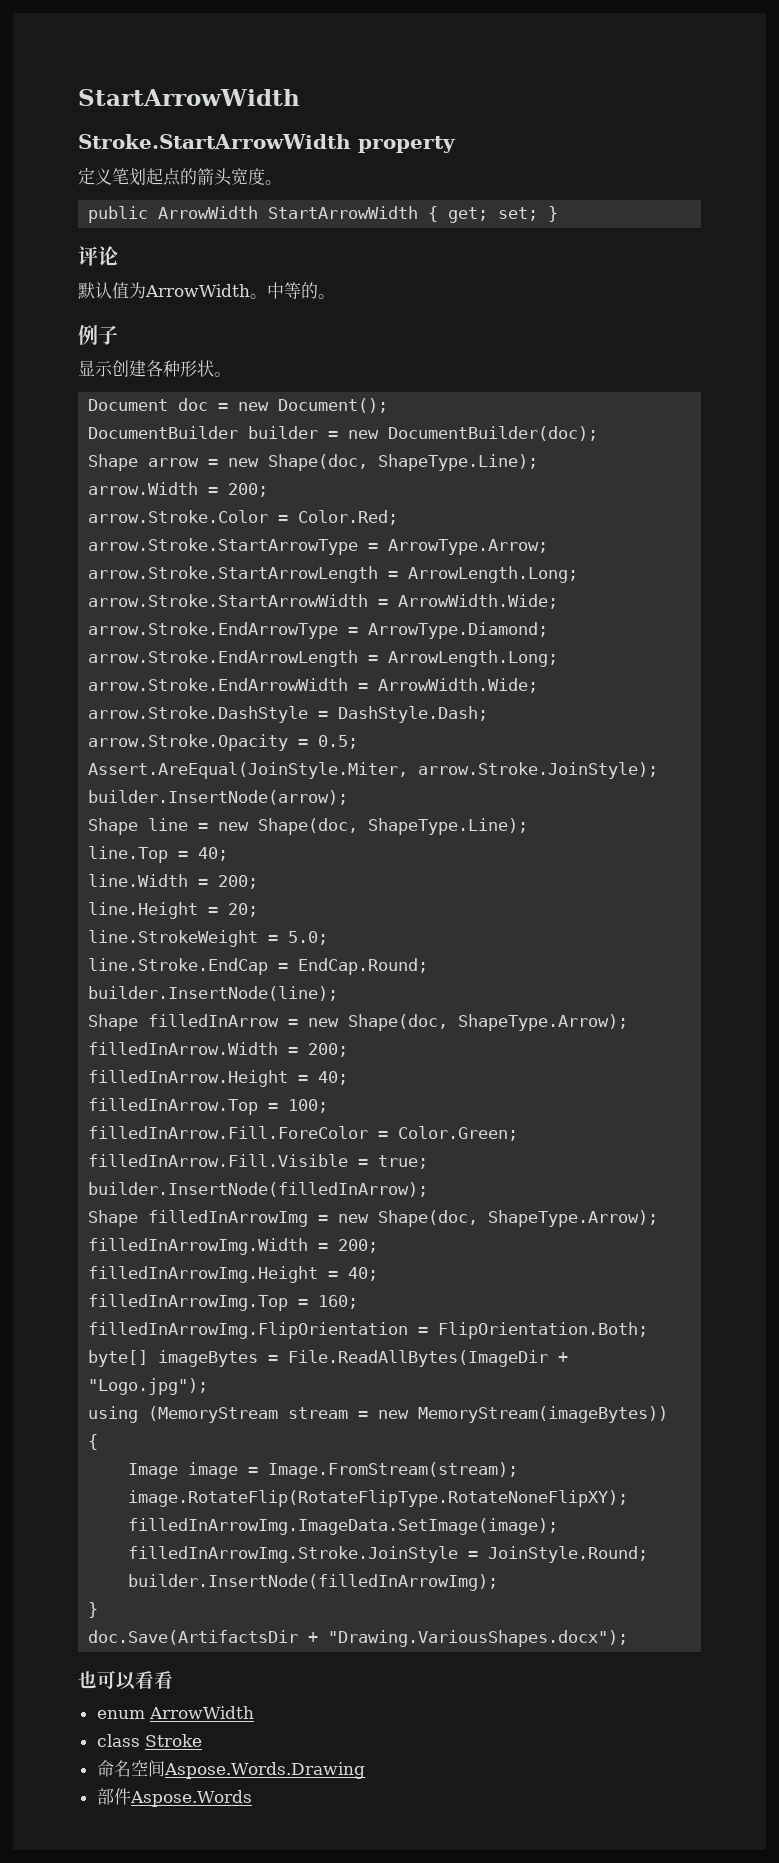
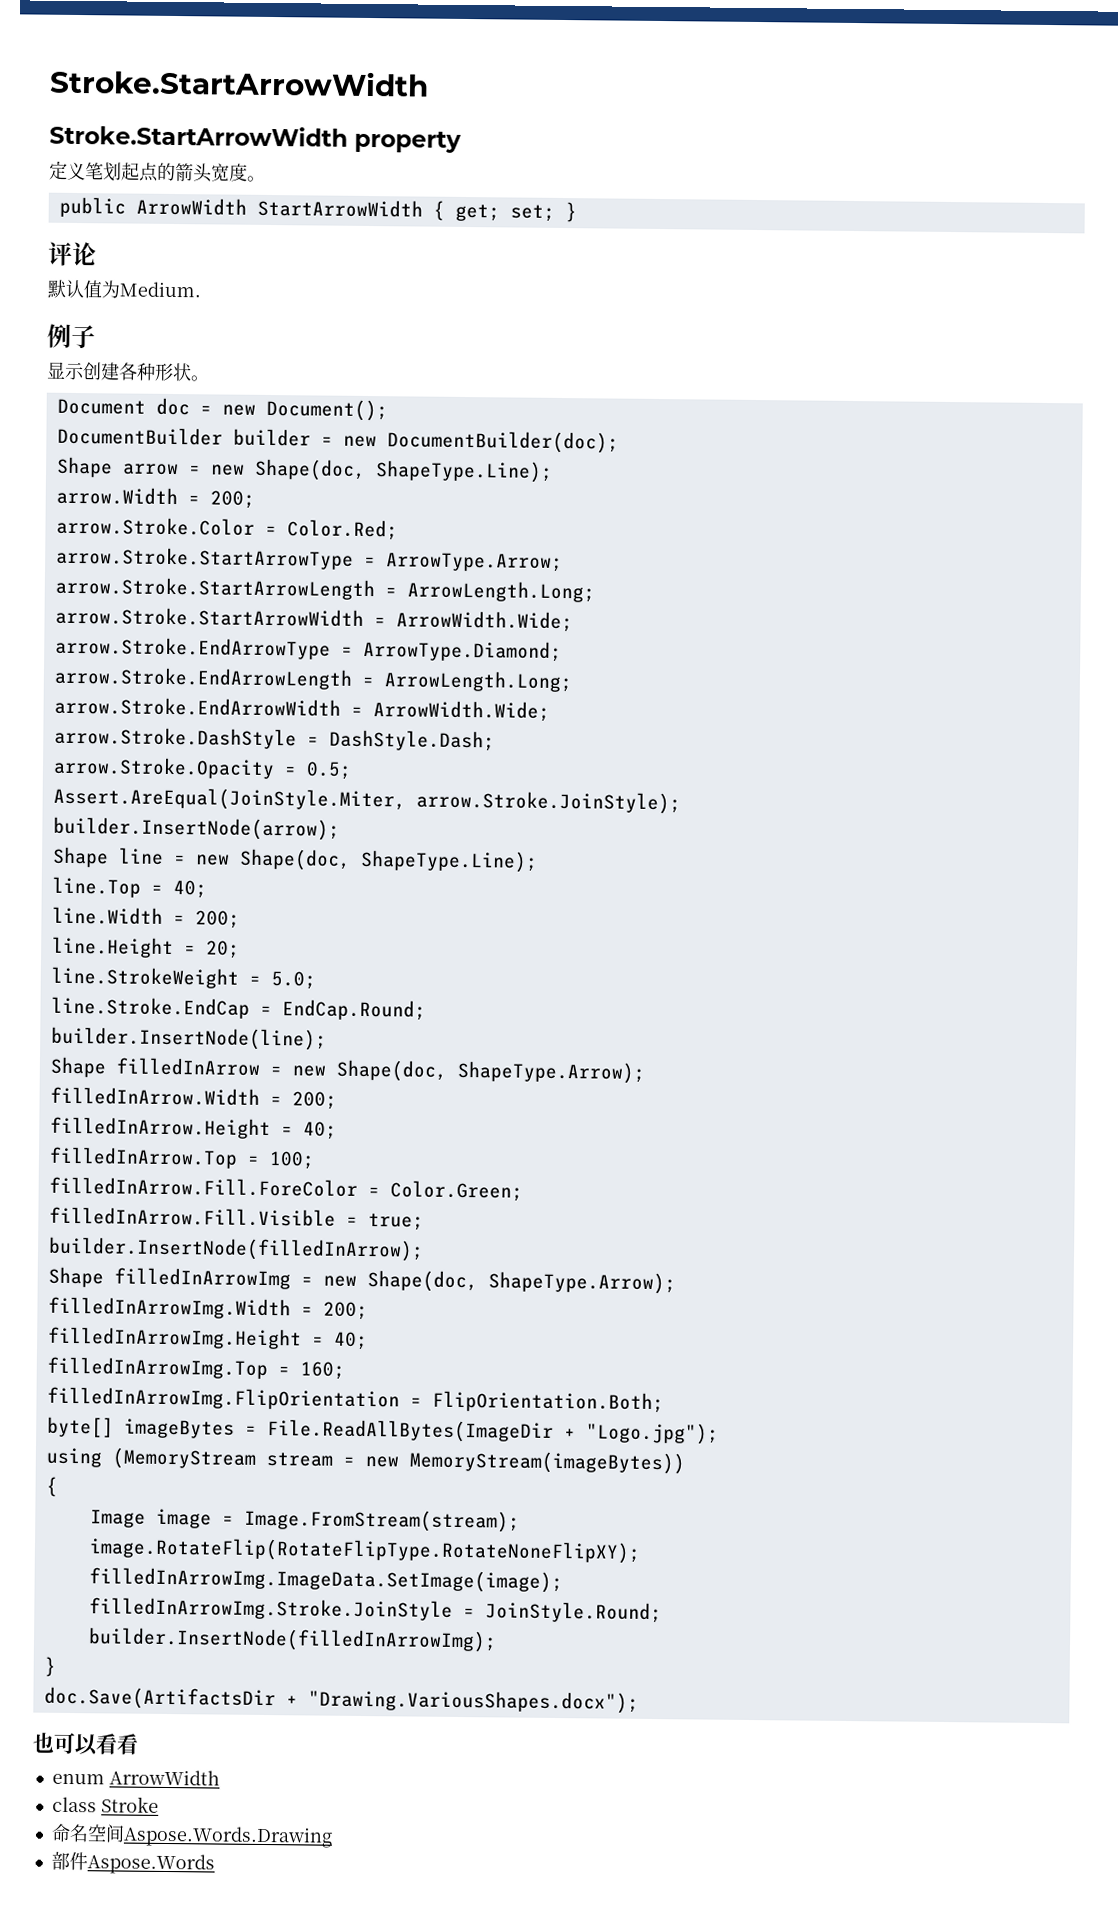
[78,89,300,106] StartArrowWidth -> [49,68,429,97] Stroke.StartArrowWidth
[145,282,335,299] ArrowWidth。中等的。 -> [119,281,201,298] Medium.

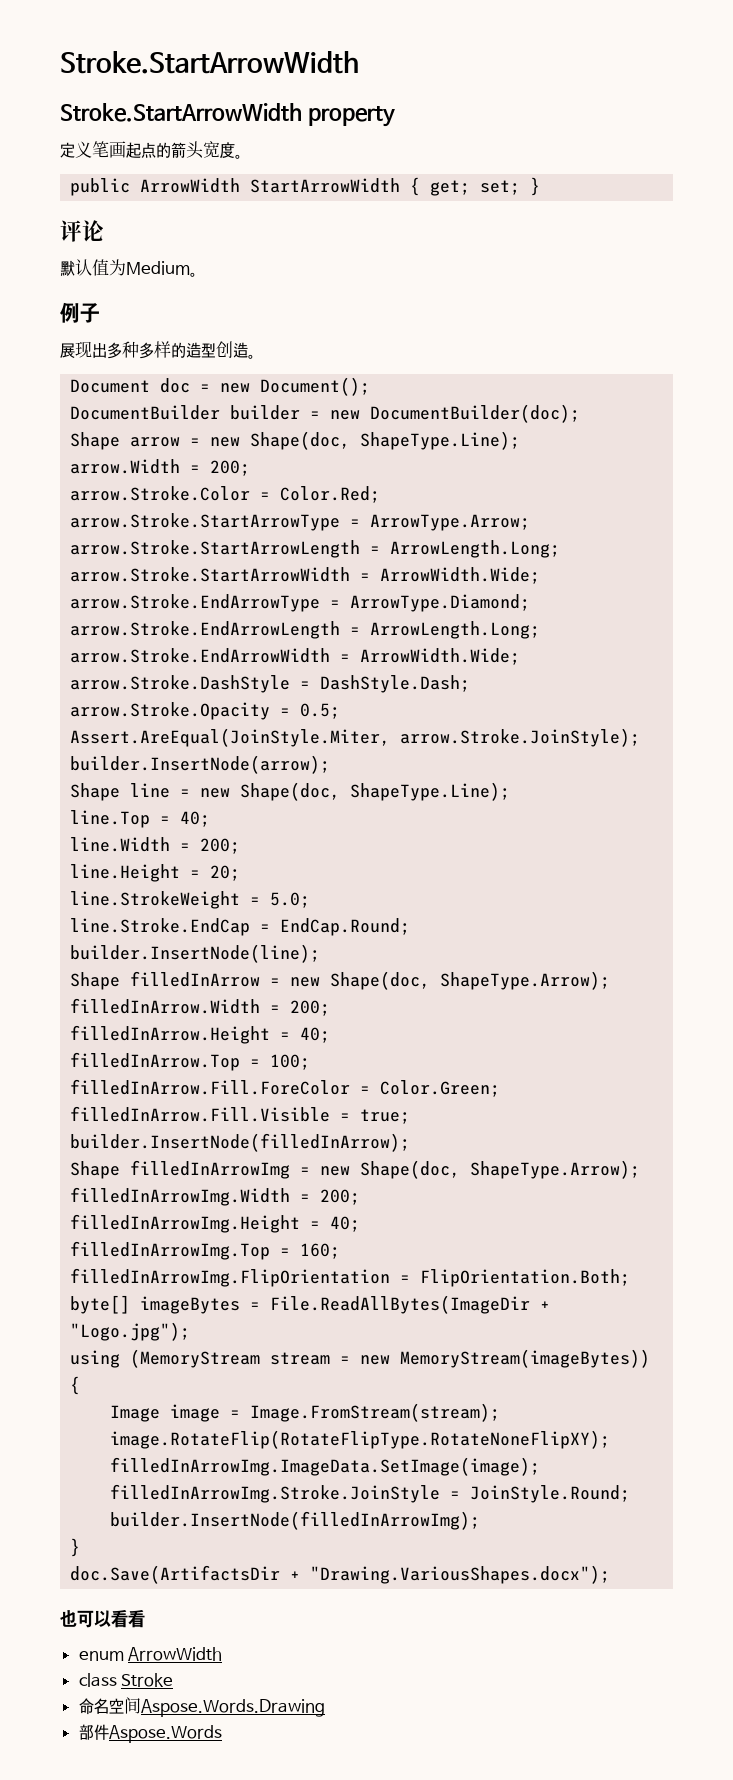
[103,162,122,182] 划 -> [109,141,126,158] 画
[119,281,201,298] Medium. -> [126,261,198,277] Medium。
[46,361,192,382] 显示创建各种形状 -> [60,341,248,359] 展现出多种多样的造型创造

